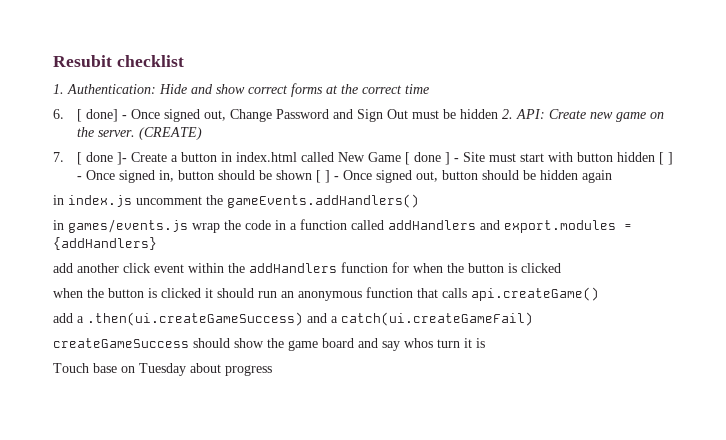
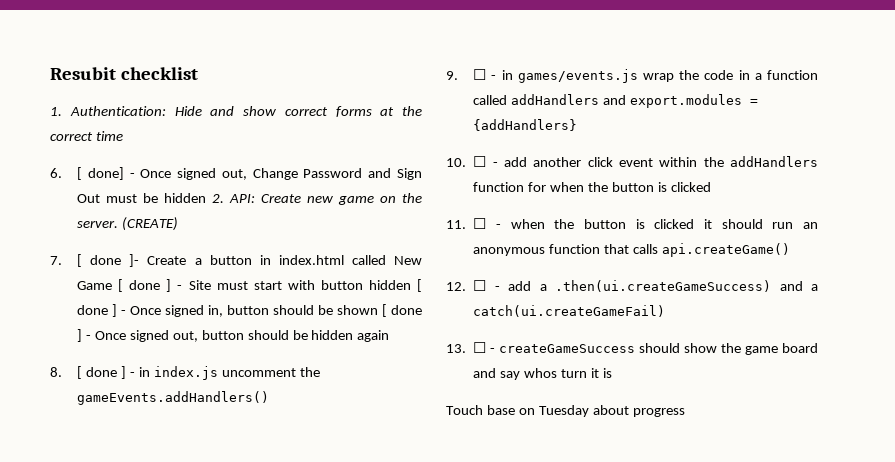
(664, 158) none -> [77,305,109,315] done
(321, 176) none -> [391,305,423,315] done
(612, 176) none -> [50,366,135,379] 8. [ done ] -
(419, 201) none -> [446,69,497,80] 9. ☐ -
(157, 243) none -> [446,156,498,167] 10. ☐ -
(561, 268) none -> [446,218,501,229] 11. ☐ -
(599, 294) none -> [446,280,500,291] 12. ☐ -
(533, 319) none -> [446,342,496,353] 13. ☐ -

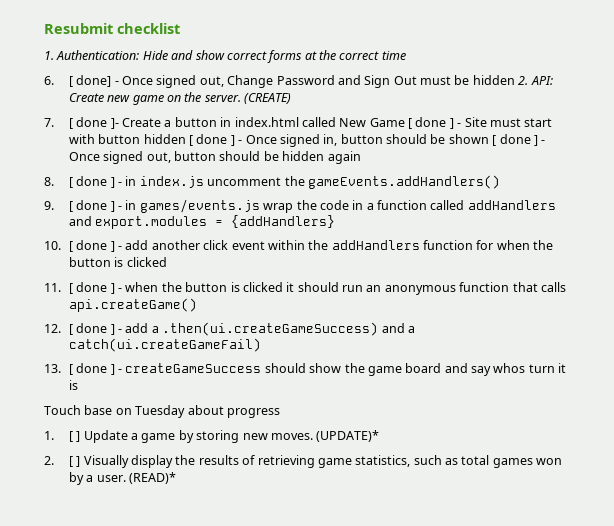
[50,67,116,80] Resubit -> [44,23,113,34] Resubmit
[473,69,487,80] ☐ -> [68,200,115,212] [ done ]
[473,156,487,167] ☐ -> [68,240,115,252] [ done ]
[473,218,487,229] ☐ -> [68,282,115,294] [ done ]
[473,280,487,291] ☐ -> [68,323,115,335] [ done ]
[473,342,487,353] ☐ -> [68,363,115,375] [ done ]
(685, 412) none -> [44,430,380,443] [44,455,563,468] [68,472,177,485] // 1. [ ] Update a game by storing new moves. (UPDATE)* // 2. [ ] Visually display the results of retrieving game statistics, such as total games won by a user. (READ)*

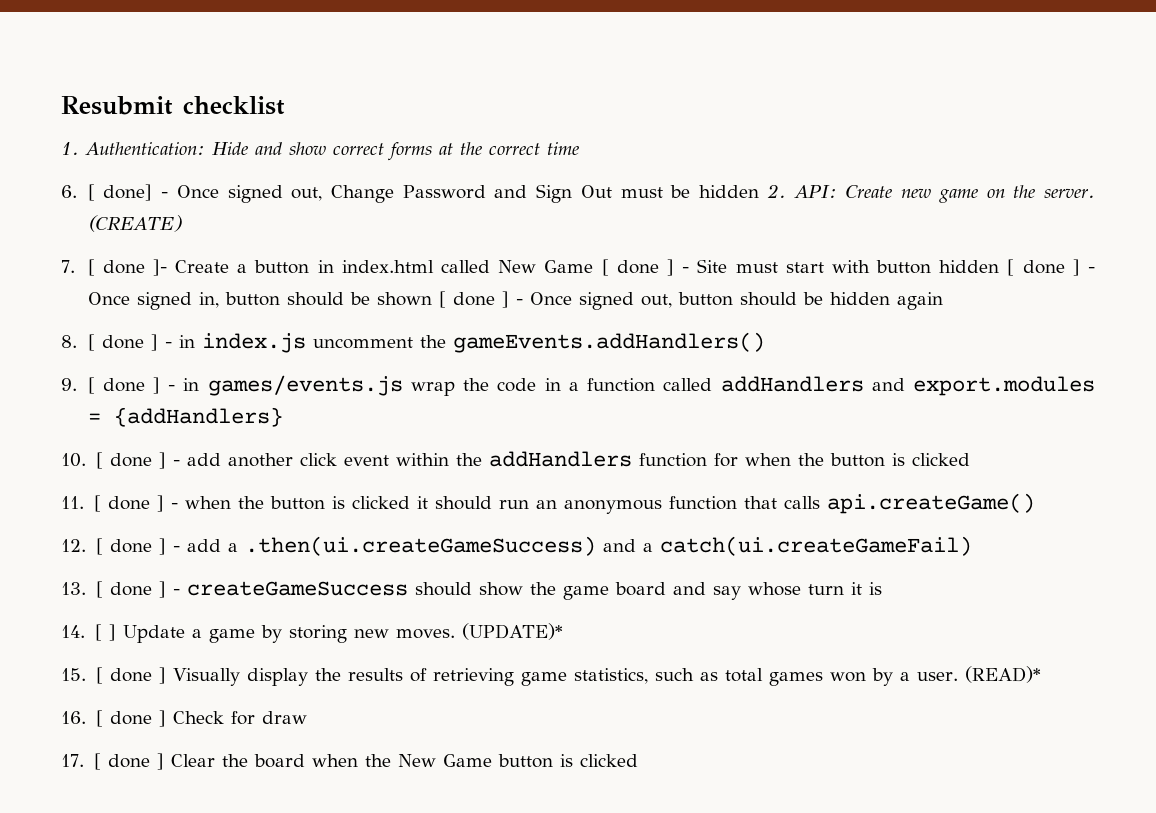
[493,363,526,373] whos -> [747,582,801,596] whose
[44,405,280,418] [44,431,54,440] Touch base on Tuesday about progress // 1. -> [61,625,85,638] 14.
[44,456,73,467] 2. [ -> [61,667,152,684] 15. [ done
(177, 478) none -> [61,710,307,727] [61,753,638,770] // 16. [ done ] Check for draw // 17. [ done ] Clear the board when the New Game button is clicked

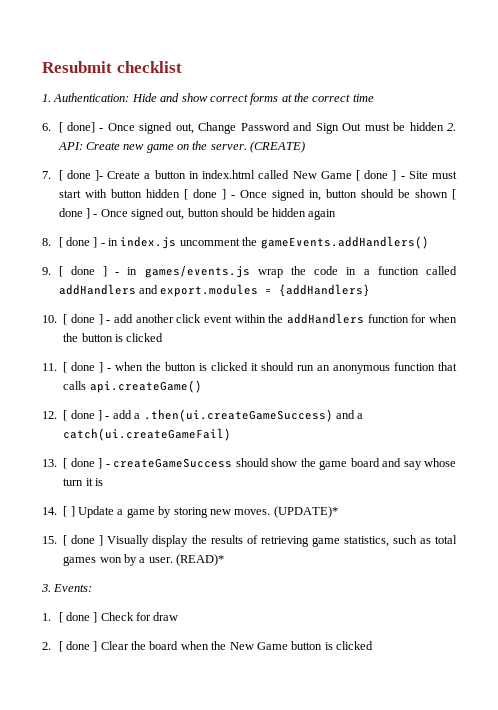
[61,711,86,724] 16. -> [41,584,93,592] [42,613,51,621] 3. Events: // 1.
[61,754,84,767] 17. -> [42,642,51,650] 2.

